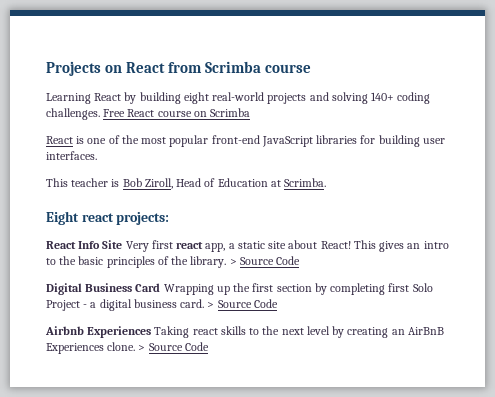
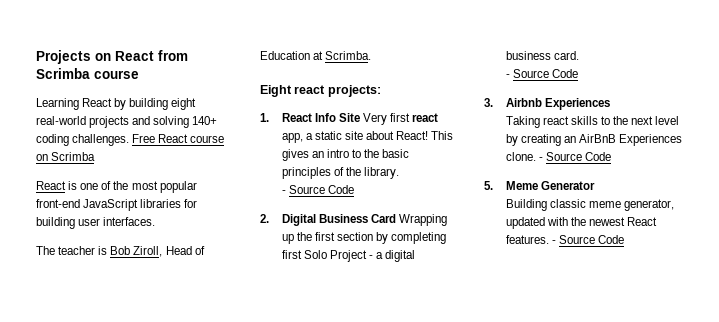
[46,178,68,187] This -> [36,246,55,255] The
(170, 218) none -> [260,113,269,122] 1.
[229,256,301,265] > Source Code // -> [281,185,355,194] [260,214,269,223] // - Source Code // 2.
[207,299,278,308] > Source Code // -> [505,69,579,78] [484,98,493,107] // - Source Code // 3.
(152, 332) none -> (610, 104) //
[138,342,209,351] > Source Code -> [538,152,612,161] [484,181,595,190] [505,199,675,211] [505,217,658,229] [505,235,625,244] - Source Code // 5. Meme Generator // Building classic meme generator, updated with the newest React features. - Source Code

